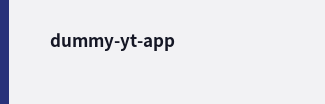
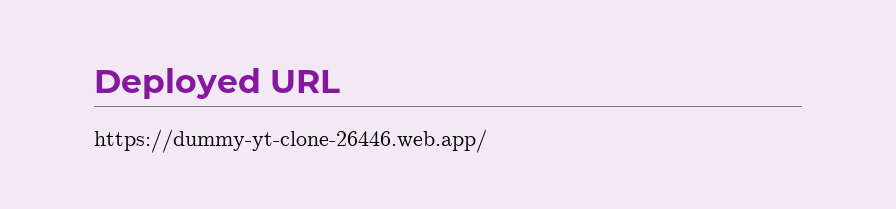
[50,33,175,51] dummy-yt-app -> [94,68,340,99] [94,129,487,153] Deployed URL // https://dummy-yt-clone-26446.web.app/

